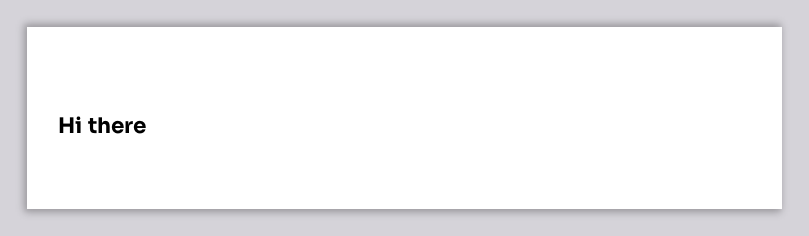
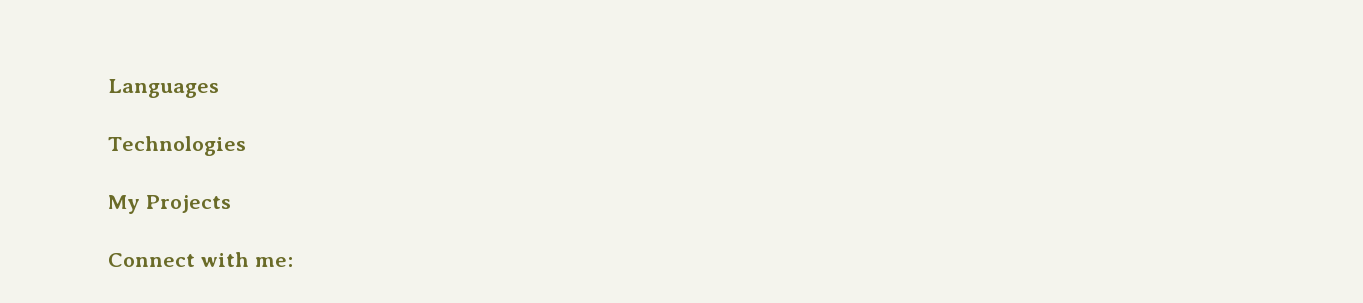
[58,116,146,134] Hi there -> [108,79,219,98] [108,136,246,156] [108,195,231,214] [108,252,293,267] Languages // Technologies // My Projects // Connect with me:

